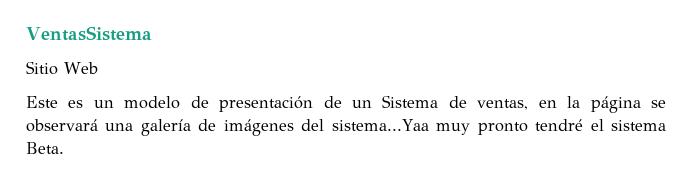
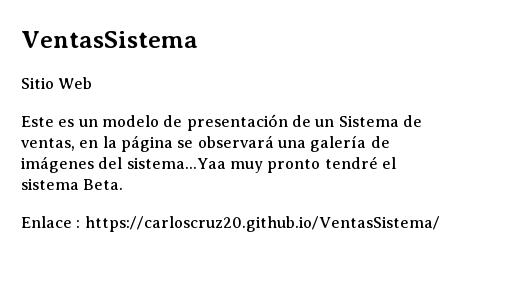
(64, 148) none -> [21,216,440,232] // Enlace : https://carloscruz20.github.io/VentasSistema/

